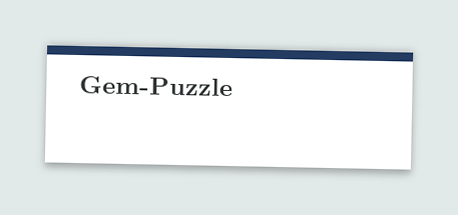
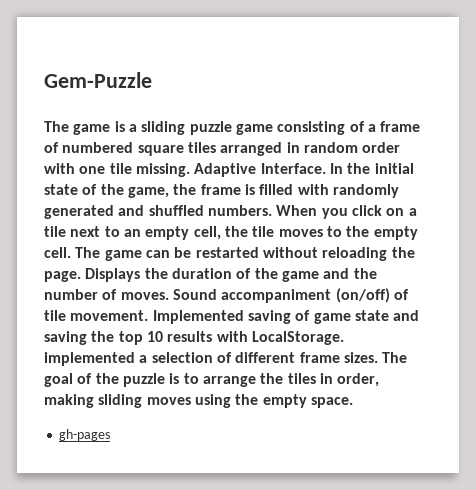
(233, 86) none -> [44,121,421,135] [44,142,401,156] [44,163,414,177] [44,184,399,198] [44,205,417,219] [44,226,418,240] [44,247,415,261] [44,268,377,282] [44,288,409,303] [44,310,420,324] [44,331,344,345] [44,352,408,366] [44,373,380,387] [44,394,353,408] [59,429,111,441] // The game is a sliding puzzle game consisting of a frame of numbered square tiles arranged in random order with one tile missing. Adaptive Interface. In the initial state of the game, the frame is filled with randomly generated and shuffled numbers. When you click on a tile next to an empty cell, the tile moves to the empty cell. The game can be restarted without reloading the page. Displays the duration of the game and the number of moves. Sound accompaniment (on/off) of tile movement. Implemented saving of game state and saving the top 10 results with LocalStorage. implemented a selection of different frame sizes. The goal of the puzzle is to arrange the tiles in order, making sliding moves using the empty space. // gh-pages

